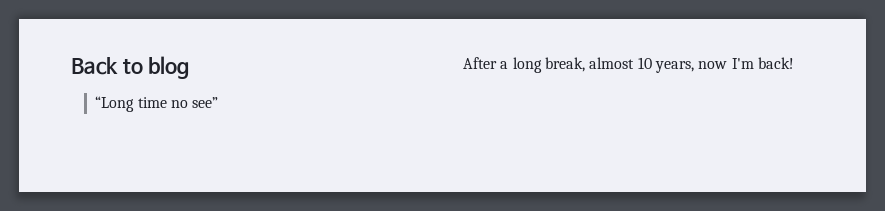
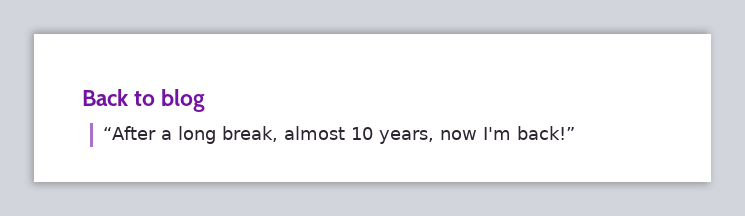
[95,96,219,112] [463,57,497,69] “Long time no see” // After -> [102,126,156,140] “After
[757,57,794,69] back! -> [516,126,575,140] back!”

